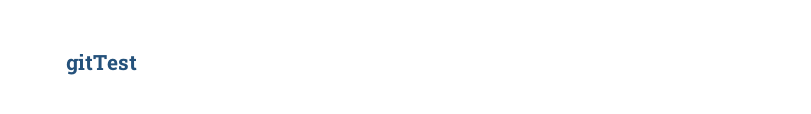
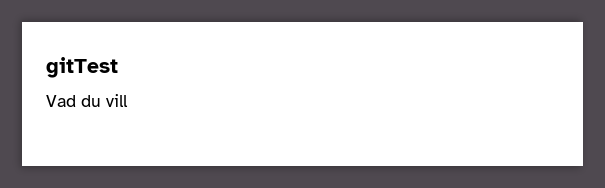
(137, 64) none -> [46,94,128,107] // Vad du vill

